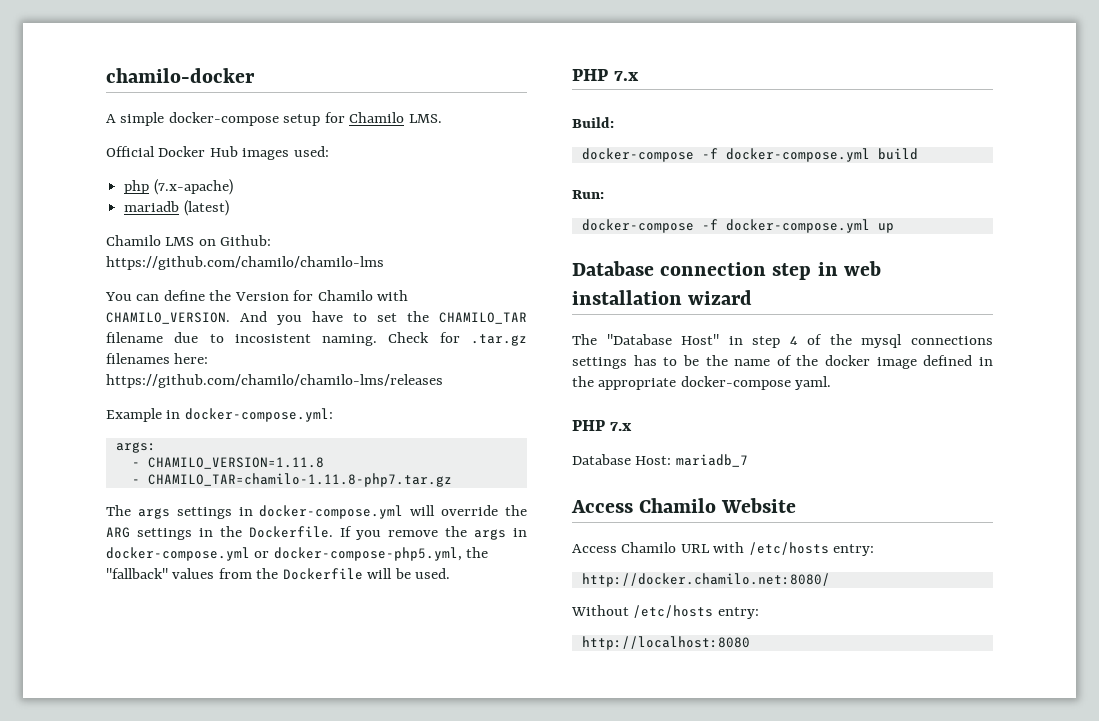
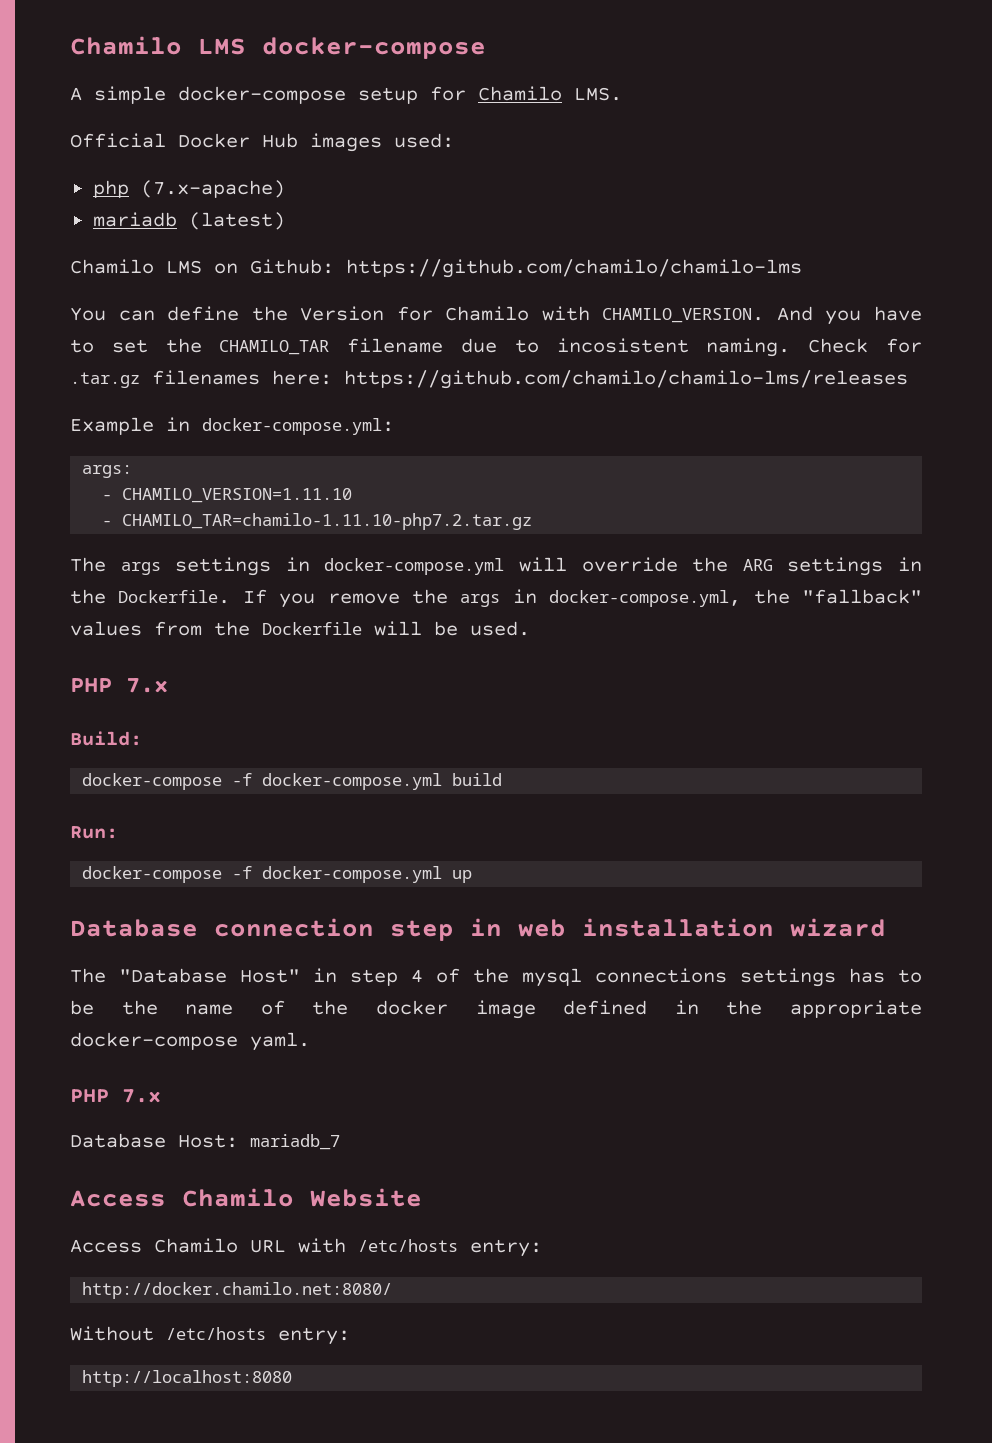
[106,68,255,83] chamilo-docker -> [70,36,486,59] Chamilo LMS docker-compose
[147,457,324,469] [131,473,452,487] CHAMILO_VERSION=1.11.8 // - CHAMILO_TAR=chamilo-1.11.8-php7.tar.gz -> [122,488,353,503] [102,513,533,530] CHAMILO_VERSION=1.11.10 // - CHAMILO_TAR=chamilo-1.11.10-php7.2.tar.gz
[106,547,462,561] docker-compose.yml or docker-compose-php5.yml, -> [549,590,742,607] docker-compose.yml,

